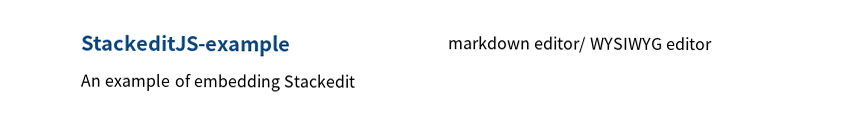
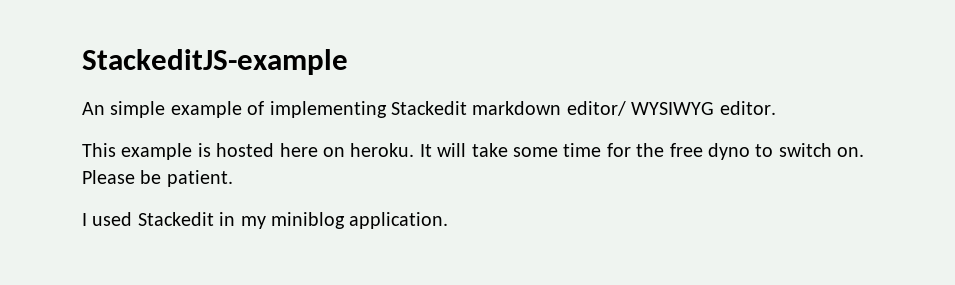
(101, 80) none -> [110,101,166,118] simple
[192,74,280,92] embedding -> [269,101,387,118] implementing
[665,36,713,51] editor -> [719,101,776,115] [82,143,865,160] [82,170,233,187] [82,212,449,229] editor. // This example is hosted here on heroku. It will take some time for the free dyno to switch on. Please be patient. // I used Stackedit in my miniblog application.

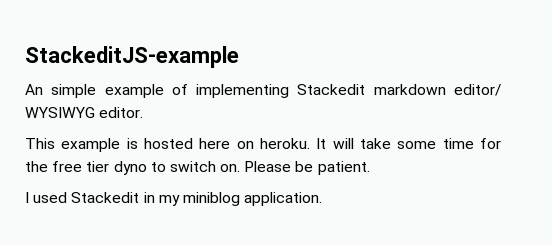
(703, 150) none -> [86,161,110,172] tier

